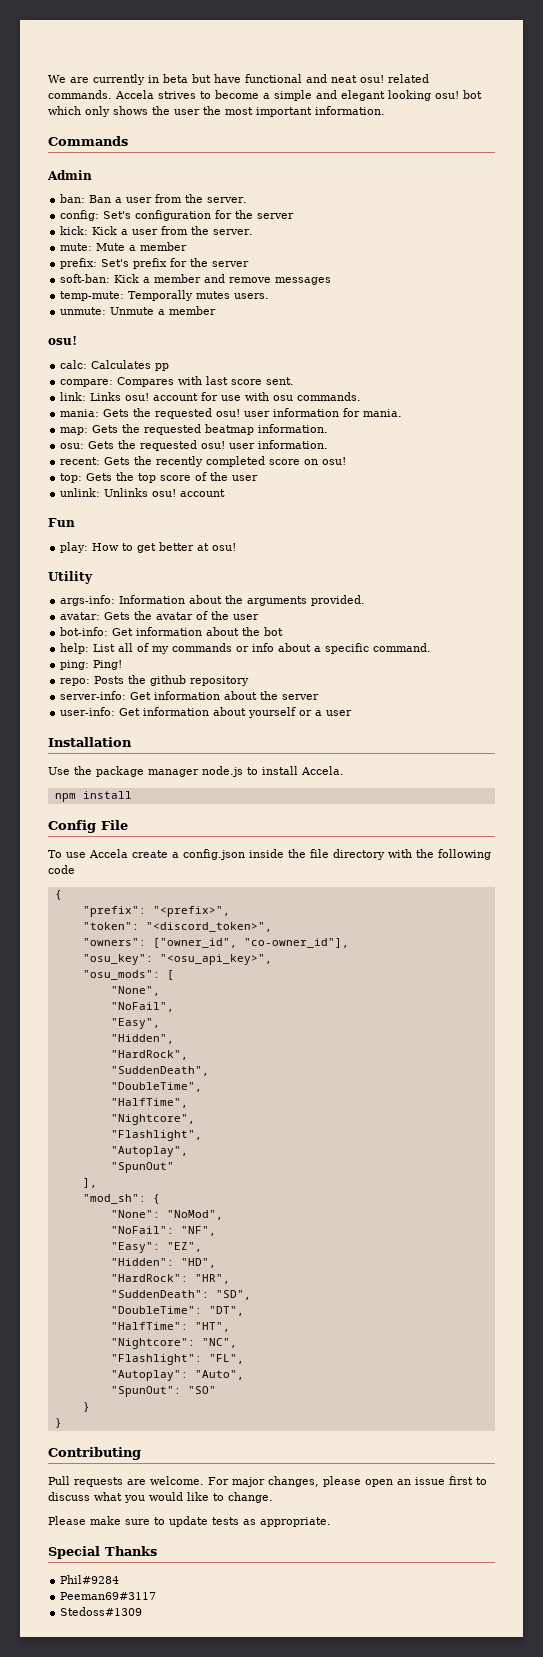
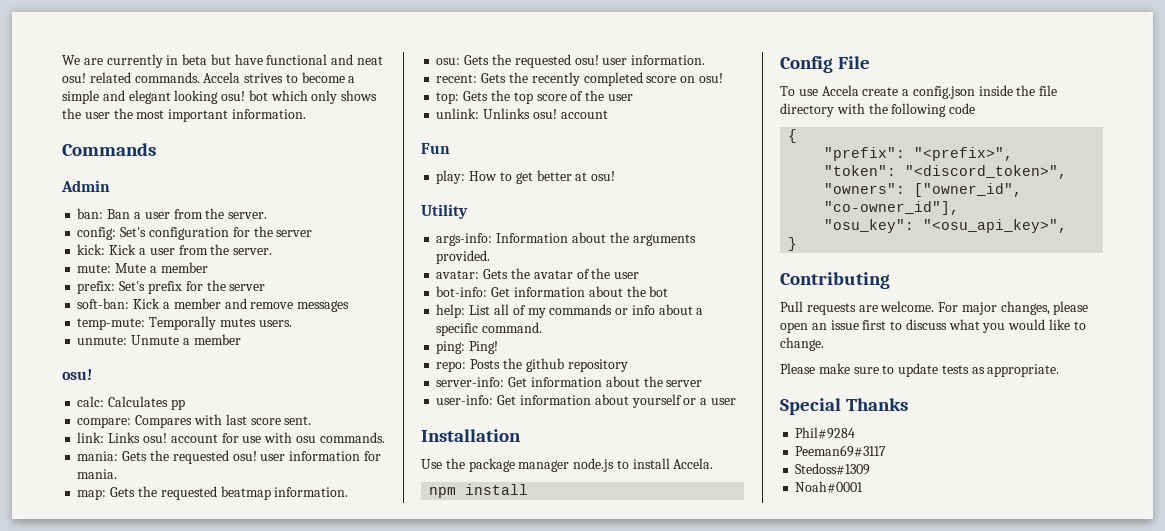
[82,970,174,980] [110,986,160,996] [110,1002,174,1012] [110,1018,160,1029] [110,1034,174,1044] [110,1050,188,1060] [110,1066,209,1076] [110,1082,202,1092] [110,1098,188,1108] [110,1114,195,1125] [110,1130,202,1141] [110,1146,188,1157] [110,1162,174,1173] [82,1178,97,1188] [82,1194,160,1204] [110,1210,223,1220] [110,1226,216,1236] [110,1242,202,1253] [110,1258,216,1268] [110,1274,230,1284] [110,1290,251,1300] [110,1306,244,1316] [110,1322,230,1332] [110,1338,237,1349] [110,1354,244,1365] [110,1370,244,1381] [110,1386,216,1397] [82,1402,90,1412] // "osu_mods": [ // "None", // "NoFail", // "Easy", // "Hidden", // "HardRock", // "SuddenDeath", // "DoubleTime", // "HalfTime", // "Nightcore", // "Flashlight", // "Autoplay", // "SpunOut" // ], // "mod_sh": { // "None": "NoMod", // "NoFail": "NF", // "Easy": "EZ", // "Hidden": "HD", // "HardRock": "HR", // "SuddenDeath": "SD", // "DoubleTime": "DT", // "HalfTime": "HT", // "Nightcore": "NC", // "Flashlight": "FL", // "Autoplay": "Auto", // "SpunOut": "SO" // } -> (1068, 226) none
(143, 1611) none -> [795,481,864,493] // Noah#0001

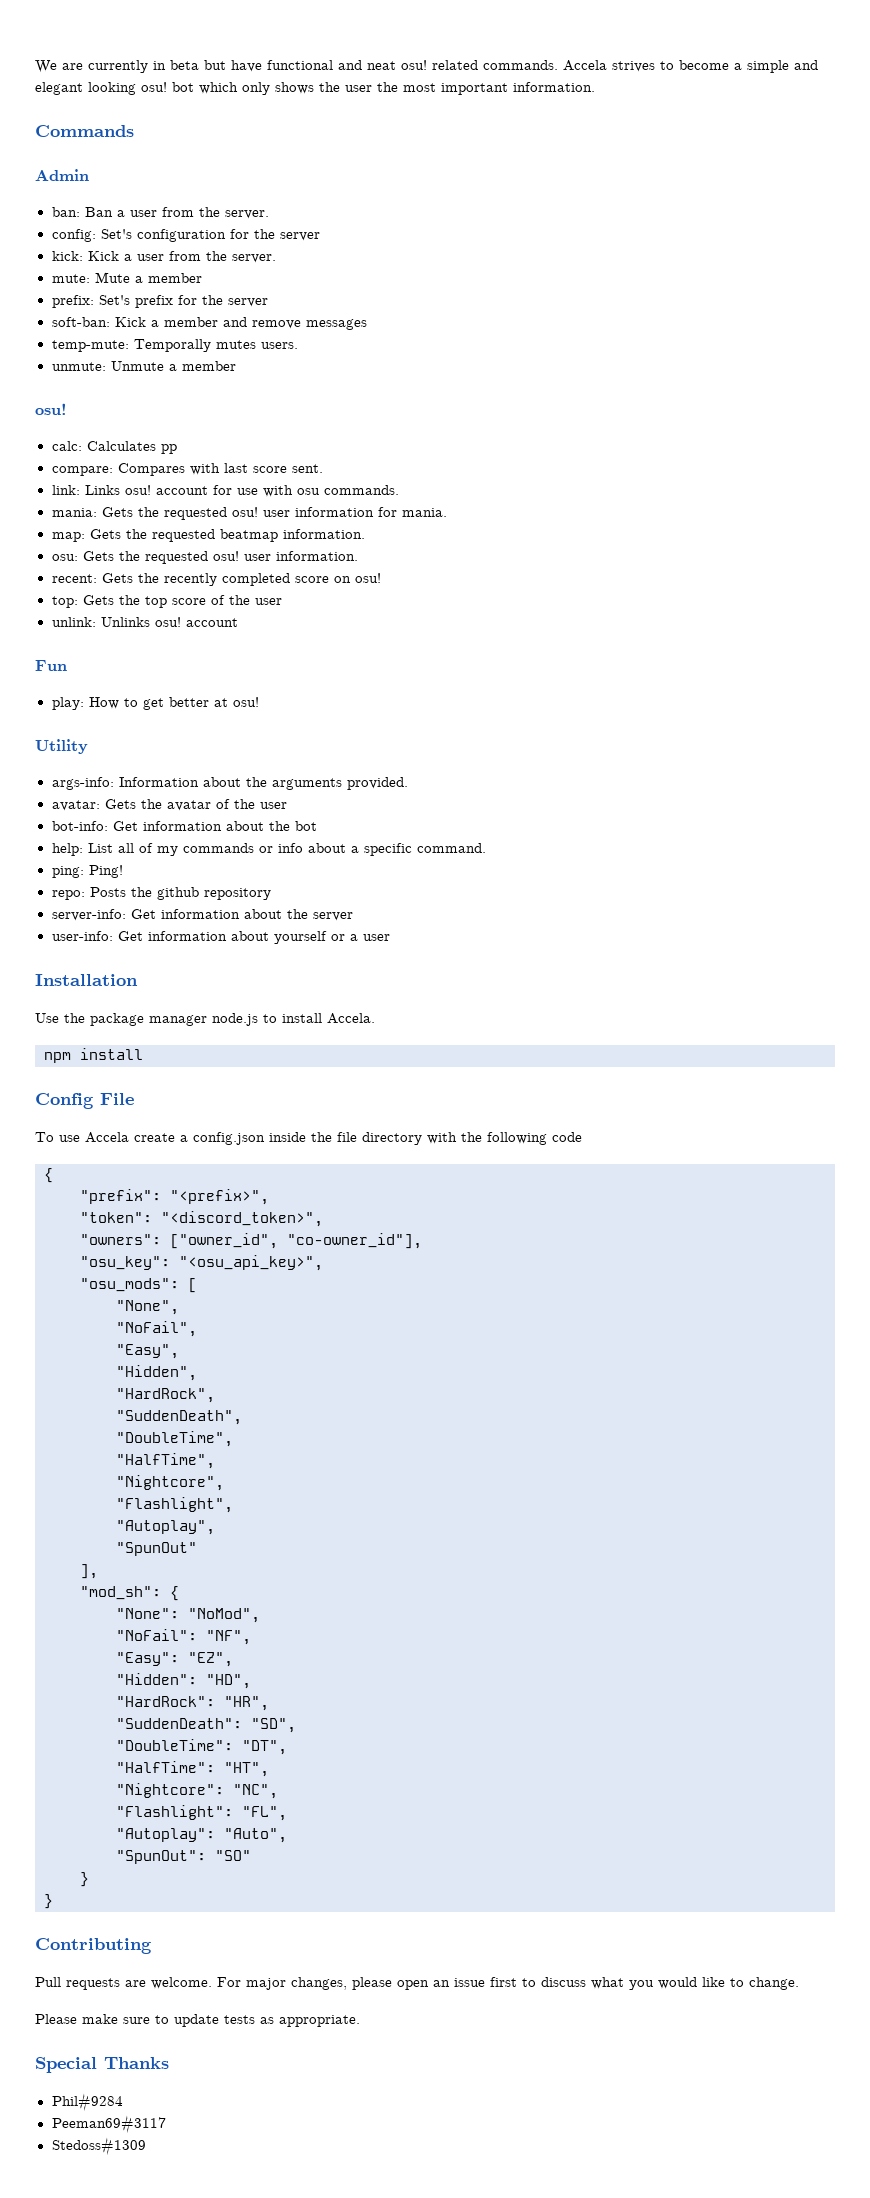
(1068, 226) none -> [80,1278,197,1293] [116,1300,179,1315] [116,1321,197,1337] [116,1344,179,1359] [116,1365,197,1381] [116,1388,215,1403] [116,1410,242,1425] [116,1431,233,1447] [116,1453,215,1469] [116,1475,224,1491] [116,1497,233,1513] [116,1520,215,1535] [116,1542,197,1556] [80,1564,98,1579] [80,1586,179,1601] [116,1608,260,1623] [116,1629,251,1645] [116,1652,233,1667] [116,1673,251,1689] [116,1696,269,1711] [116,1718,296,1733] [116,1739,287,1755] [116,1761,269,1777] [116,1783,278,1799] [116,1805,287,1821] [116,1828,287,1843] [116,1850,251,1864] [80,1872,89,1887] // "osu_mods": [ // "None", // "NoFail", // "Easy", // "Hidden", // "HardRock", // "SuddenDeath", // "DoubleTime", // "HalfTime", // "Nightcore", // "Flashlight", // "Autoplay", // "SpunOut" // ], // "mod_sh": { // "None": "NoMod", // "NoFail": "NF", // "Easy": "EZ", // "Hidden": "HD", // "HardRock": "HR", // "SuddenDeath": "SD", // "DoubleTime": "DT", // "HalfTime": "HT", // "Nightcore": "NC", // "Flashlight": "FL", // "Autoplay": "Auto", // "SpunOut": "SO" // }
[795,481,864,493] // Noah#0001 -> (146, 2146) none

